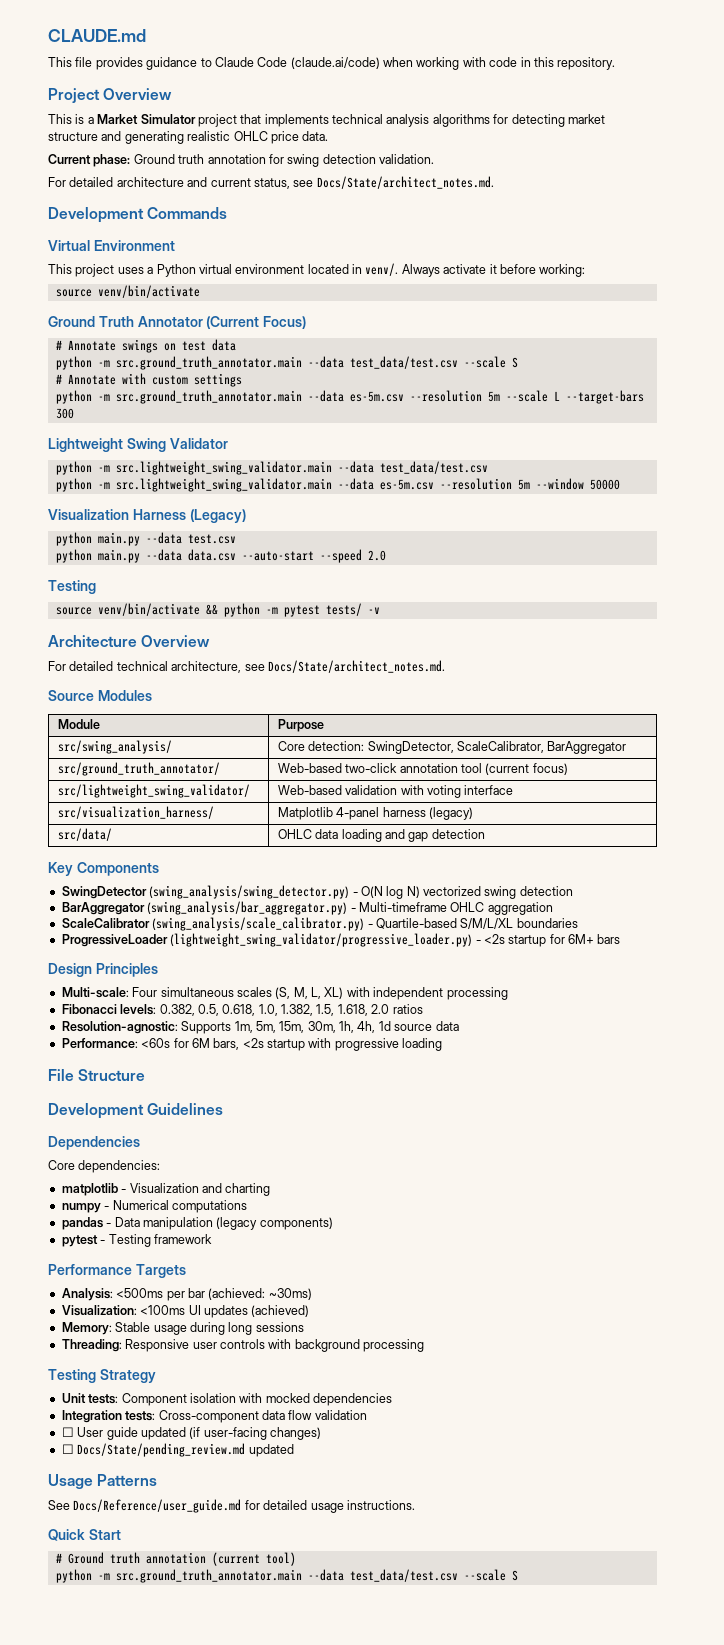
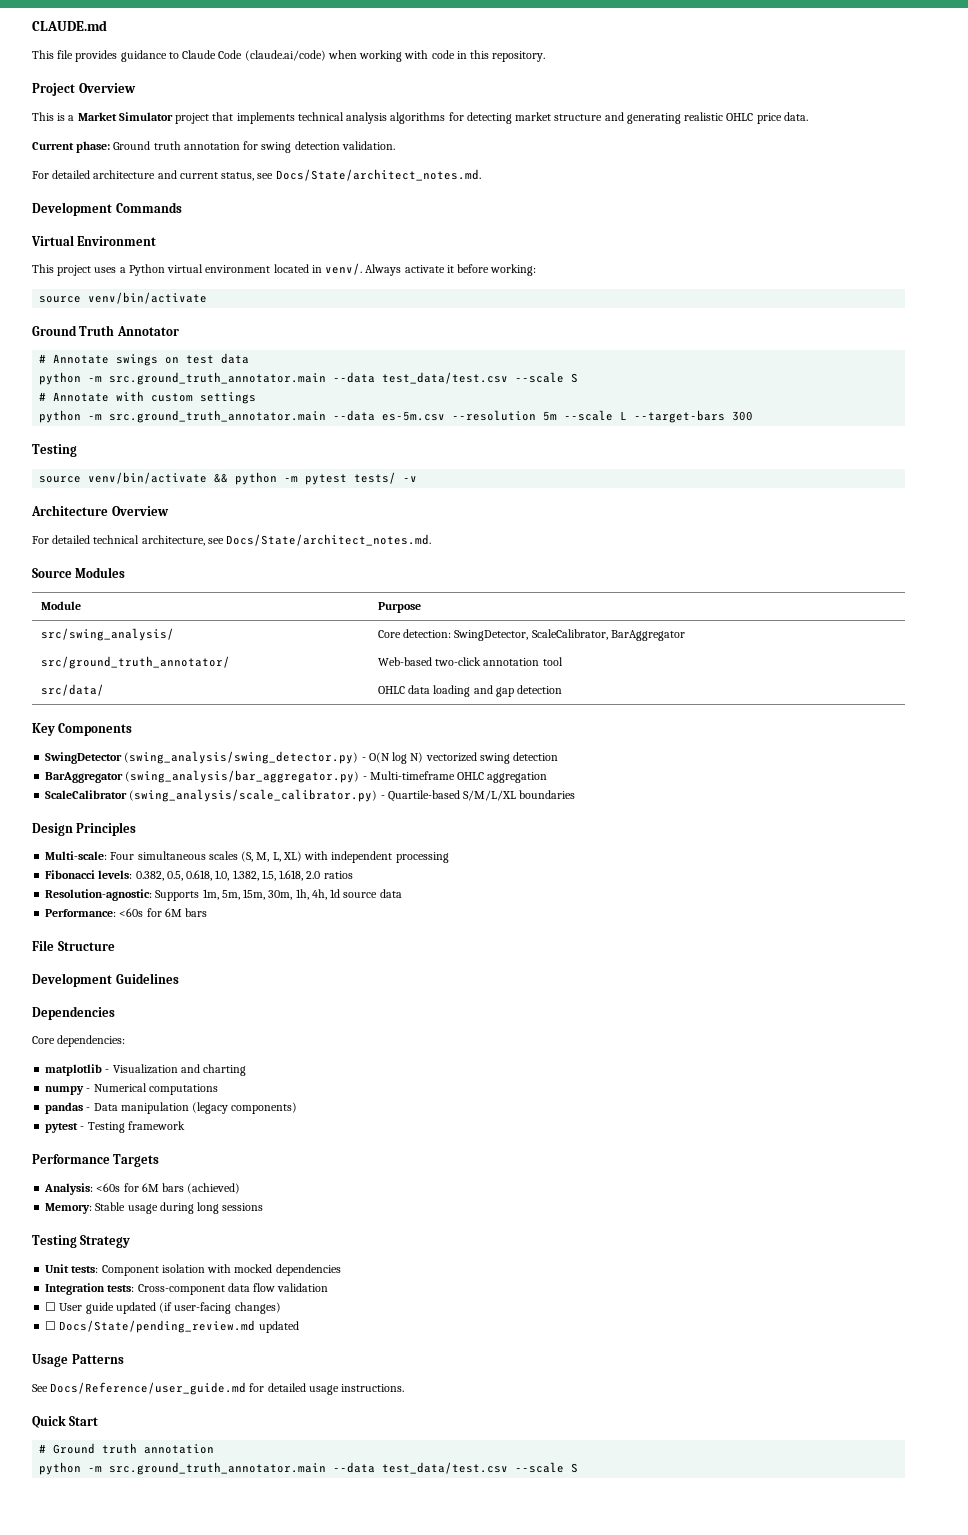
[206,316,307,329] (Current Focus) -> (179, 331) none
[48,438,228,452] [55,461,488,475] [55,478,620,492] [48,509,246,523] [55,532,236,546] [55,549,386,563] // Lightweight Swing Validator // python -m src.lightweight_swing_validator.main --data test_data/test.csv // python -m src.lightweight_swing_validator.main --data es-5m.csv --resolution 5m --window 50000 // Visualization Harness (Legacy) // python main.py --data test.csv // python main.py --data data.csv --auto-start --speed 2.0 -> (754, 416) none
[485,763,568,775] [57,784,250,798] [277,785,514,798] [57,806,214,819] [277,807,474,820] (current focus) // src/lightweight_swing_validator/ | Web-based validation with voting interface // src/visualization_harness/ | Matplotlib 4-panel harness (legacy) -> (563, 661) none
[61,933,621,947] // ProgressiveLoader (lightweight_swing_validator/progressive_loader.py) - <2s startup for 6M+ bars -> (576, 794) none
[213,1038,443,1051] bars, <2s startup with progressive loading -> [185,908,208,917] bars
[116,1288,312,1301] [61,1305,248,1318] <500ms per bar (achieved: ~30ms) // Visualization: <100ms UI updates -> [96,1183,185,1192] <60s for 6M bars
[61,1339,424,1352] // Threading: Responsive user controls with background processing -> (264, 1207) none
[211,1552,296,1566] (current tool) -> (215, 1449) none

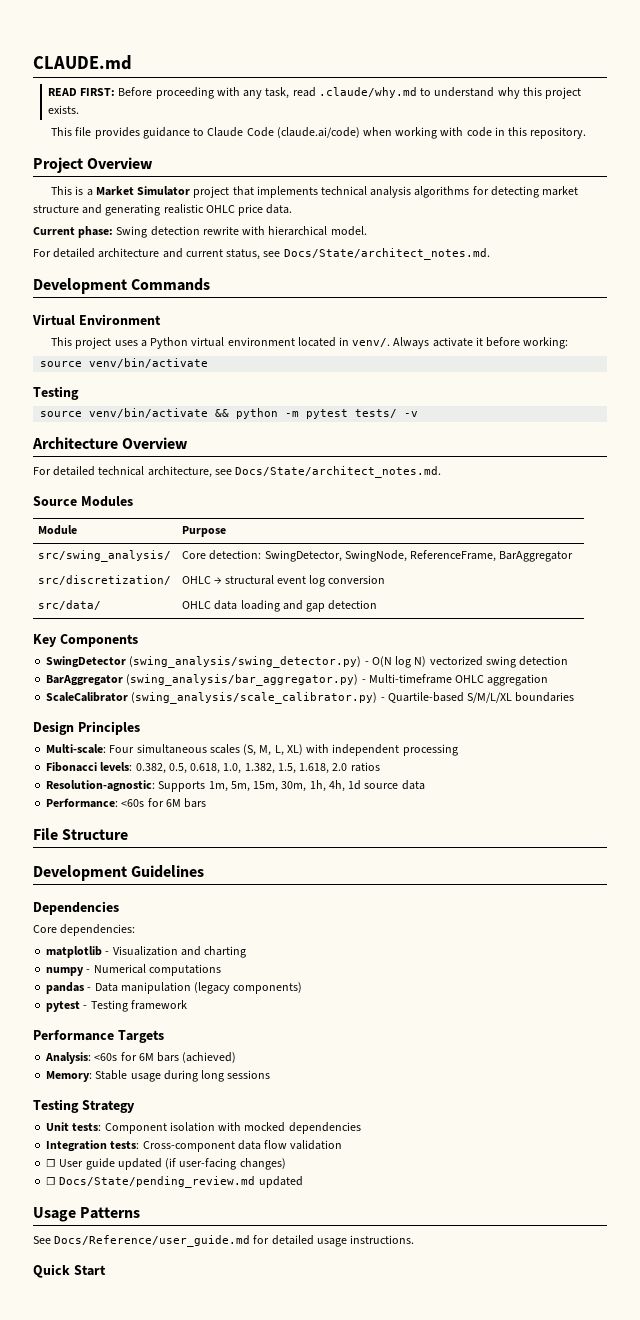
(107, 25) none -> [47,87,582,99] [47,105,79,114] // READ FIRST: Before proceeding with any task, read .claude/why.md to understand why this project exists.
[113,141,395,153] Ground truth annotation for swing detection validation. -> [116,226,367,238] Swing detection rewrite with hierarchical model.
[32,325,179,336] [39,353,250,366] [39,372,579,385] [39,391,257,404] [39,410,754,423] // Ground Truth Annotator // # Annotate swings on test data // python -m src.ground_truth_annotator.main --data test_data/test.csv --scale S // # Annotate with custom settings // python -m src.ground_truth_annotator.main --data es-5m.csv --resolution 5m --scale L --target-bars 300 -> (209, 363) none
[531,629,608,640] ScaleCalibrator, -> [344,550,497,562] SwingNode, ReferenceFrame,
[40,656,230,669] [377,657,563,666] src/ground_truth_annotator/ | Web-based two-click annotation tool -> [38,575,172,585] [182,575,386,587] src/discretization/ | OHLC → structural event log conversion
[39,1443,215,1454] [39,1462,579,1475] // # Ground truth annotation // python -m src.ground_truth_annotator.main --data test_data/test.csv --scale S -> (106, 1270) none

